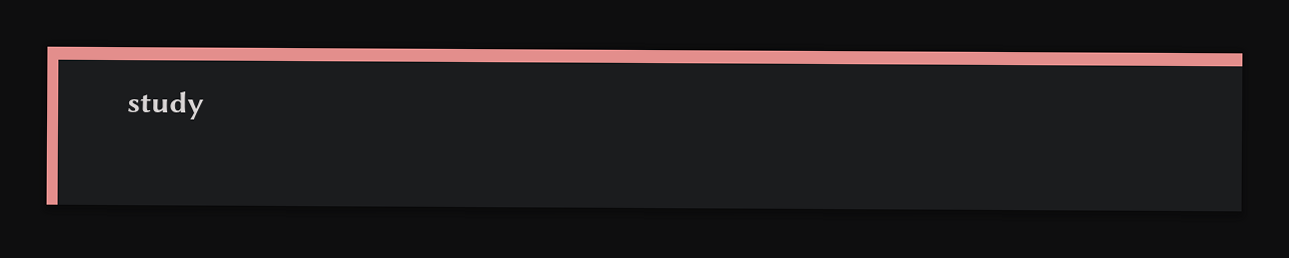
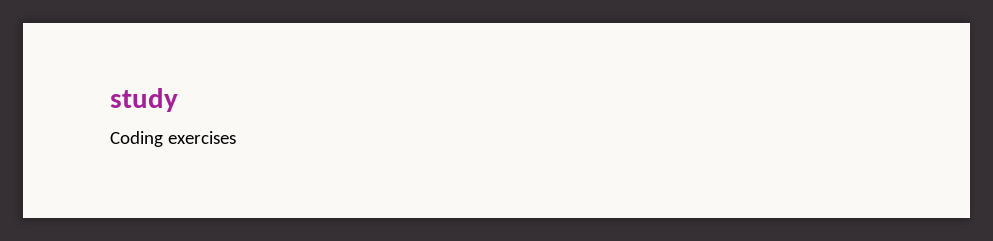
(205, 105) none -> [110,131,236,147] // Coding exercises

